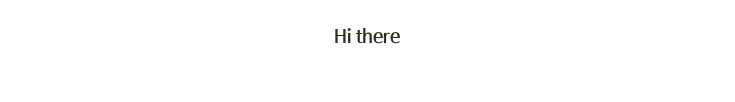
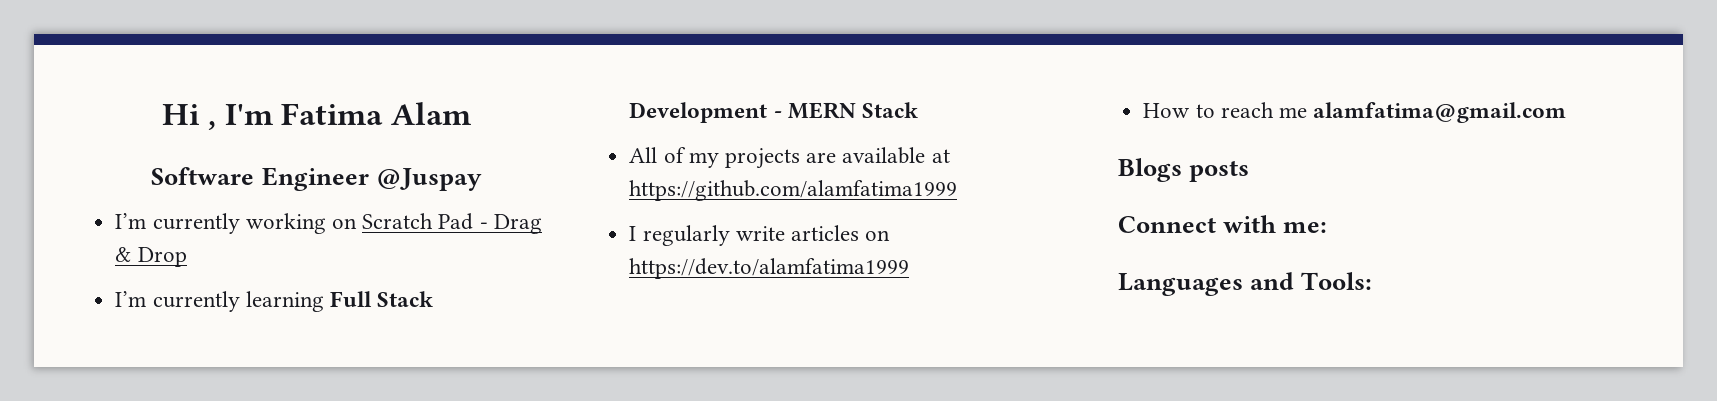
[355,28,400,44] there -> [207,102,473,131] [151,167,482,191] [115,213,542,234] [115,247,187,267] [115,291,434,312] [629,102,918,123] [629,147,950,169] [629,180,958,201] [629,225,891,246] [629,258,910,279] [1143,102,1567,123] [1118,158,1250,182] [1118,215,1328,233] [1118,272,1373,296] , I'm Fatima Alam // Software Engineer @Juspay // I’m currently working on Scratch Pad - Drag & Drop // I’m currently learning Full Stack Development - MERN Stack // All of my projects are available at https://github.com/alamfatima1999 // I regularly write articles on https://dev.to/alamfatima1999 // How to reach me alamfatima@gmail.com // Blogs posts // Connect with me: // Languages and Tools:

